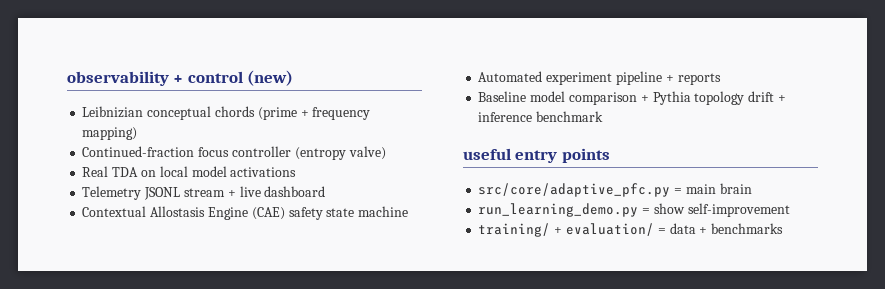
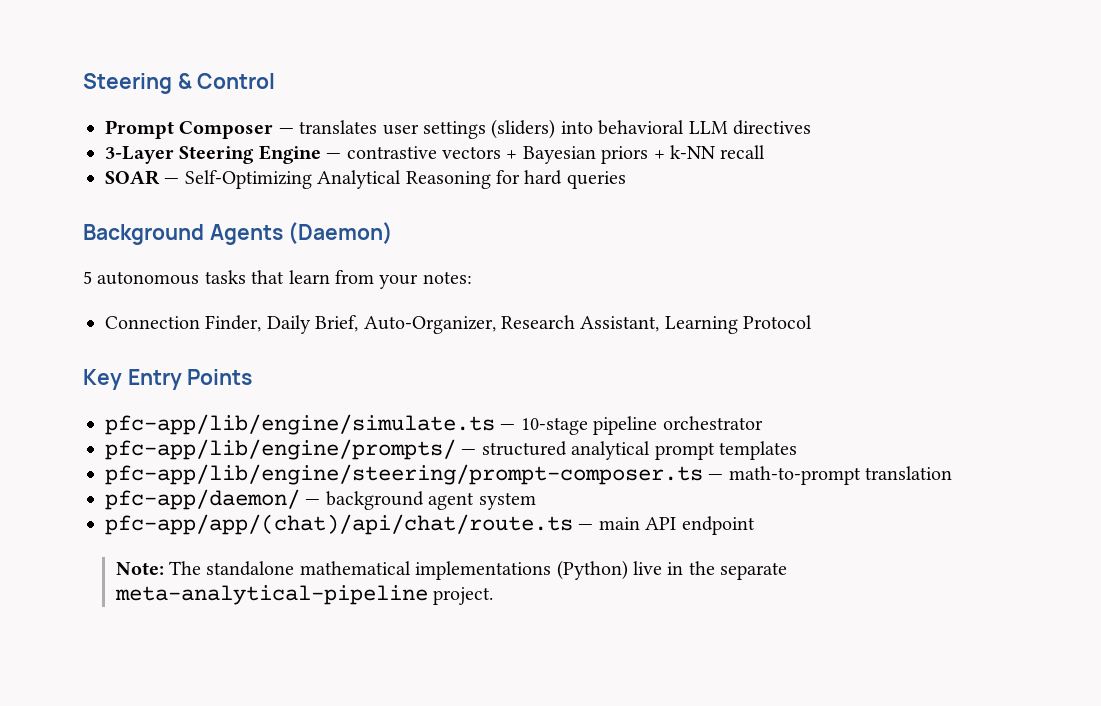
[67,70,294,86] [82,106,371,120] [82,127,138,140] [82,146,386,160] [82,166,297,177] [82,186,326,200] [82,206,409,220] [478,71,721,85] [478,91,786,105] [478,111,604,122] [463,148,610,163] [478,183,752,197] [478,203,790,217] [478,223,784,237] observability + control (new) // Leibnizian conceptual chords (prime + frequency mapping) // Continued-fraction focus controller (entropy valve) // Real TDA on local model activations // Telemetry JSONL stream + live dashboard // Contextual Allostasis Engine (CAE) safety state machine // Automated experiment pipeline + reports // Baseline model comparison + Pythia topology drift + inference benchmark // useful entry points // src/core/adaptive_pfc.py = main brain // run_learning_demo.py = show self-improvement // training/ + evaluation/ = data + benchmarks -> [83,73,276,94] [105,119,811,139] [105,145,766,164] [105,170,626,189] [83,222,394,245] [83,270,472,289] [105,315,813,334] [83,369,253,390] [105,414,763,435] [105,439,797,460] [105,464,953,485] [105,489,536,510] [105,514,755,535] [115,560,788,580] [114,585,493,605] Steering & Control // Prompt Composer — translates user settings (sliders) into behavioral LLM directives // 3-Layer Steering Engine — contrastive vectors + Bayesian priors + k-NN recall // SOAR — Self-Optimizing Analytical Reasoning for hard queries // Background Agents (Daemon) // 5 autonomous tasks that learn from your notes: // Connection Finder, Daily Brief, Auto-Organizer, Research Assistant, Learning Protocol // Key Entry Points // pfc-app/lib/engine/simulate.ts — 10-stage pipeline orchestrator // pfc-app/lib/engine/prompts/ — structured analytical prompt templates // pfc-app/lib/engine/steering/prompt-composer.ts — math-to-prompt translation // pfc-app/daemon/ — background agent system // pfc-app/app/(chat)/api/chat/route.ts — main API endpoint // Note: The standalone mathematical implementations (Python) live in the separate meta-analytical-pipeline project.

